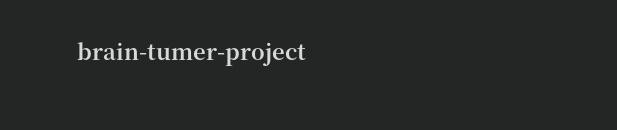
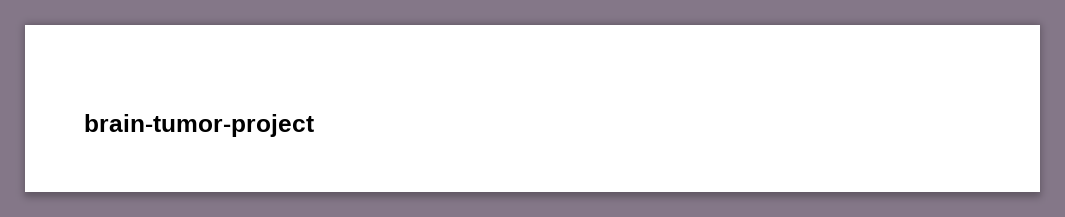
[77,42,306,66] brain-tumer-project -> [84,114,314,137] brain-tumor-project

